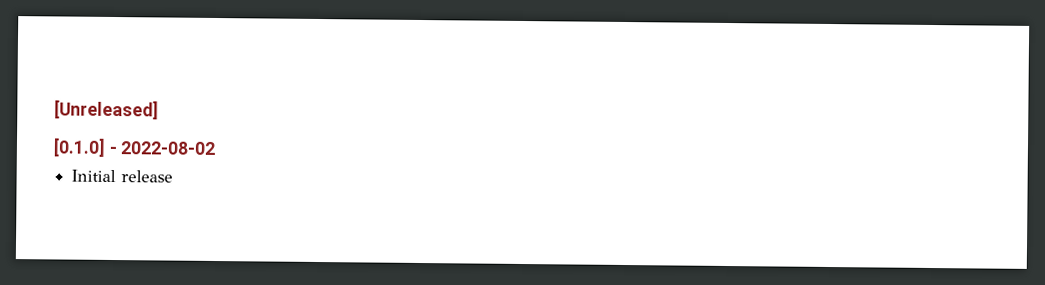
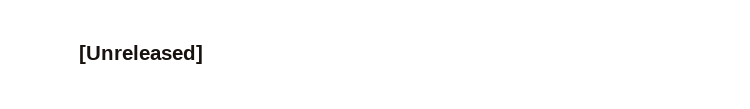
[53,137,216,157] [71,169,174,183] // [0.1.0] - 2022-08-02 // Initial release -> (203, 54) none

